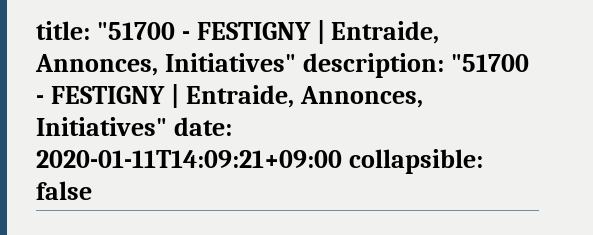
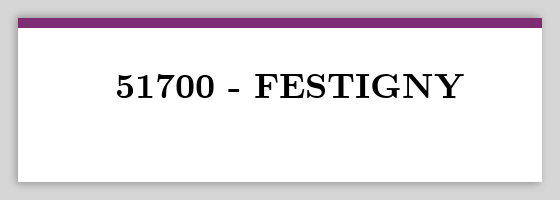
[36,20,440,44] [35,53,529,78] [36,84,423,108] [36,117,232,136] [36,149,483,174] [36,181,92,200] title: "51700 - FESTIGNY | Entraide, Annonces, Initiatives" description: "51700 - FESTIGNY | Entraide, Annonces, Initiatives" date: 2020-01-11T14:09:21+09:00 collapsible: false -> [115,74,464,99] 51700 - FESTIGNY

